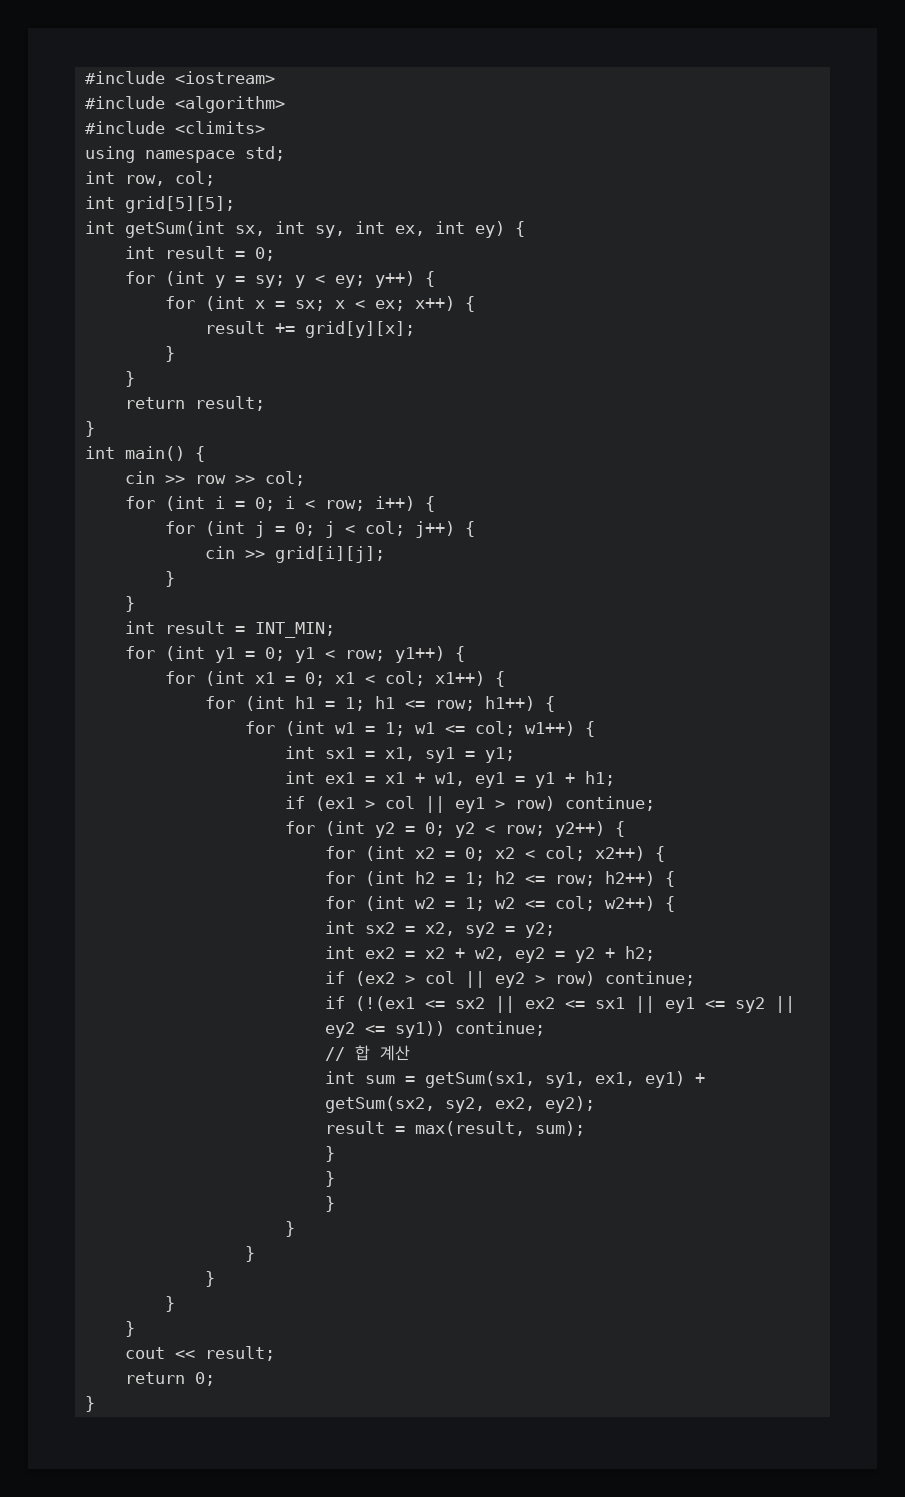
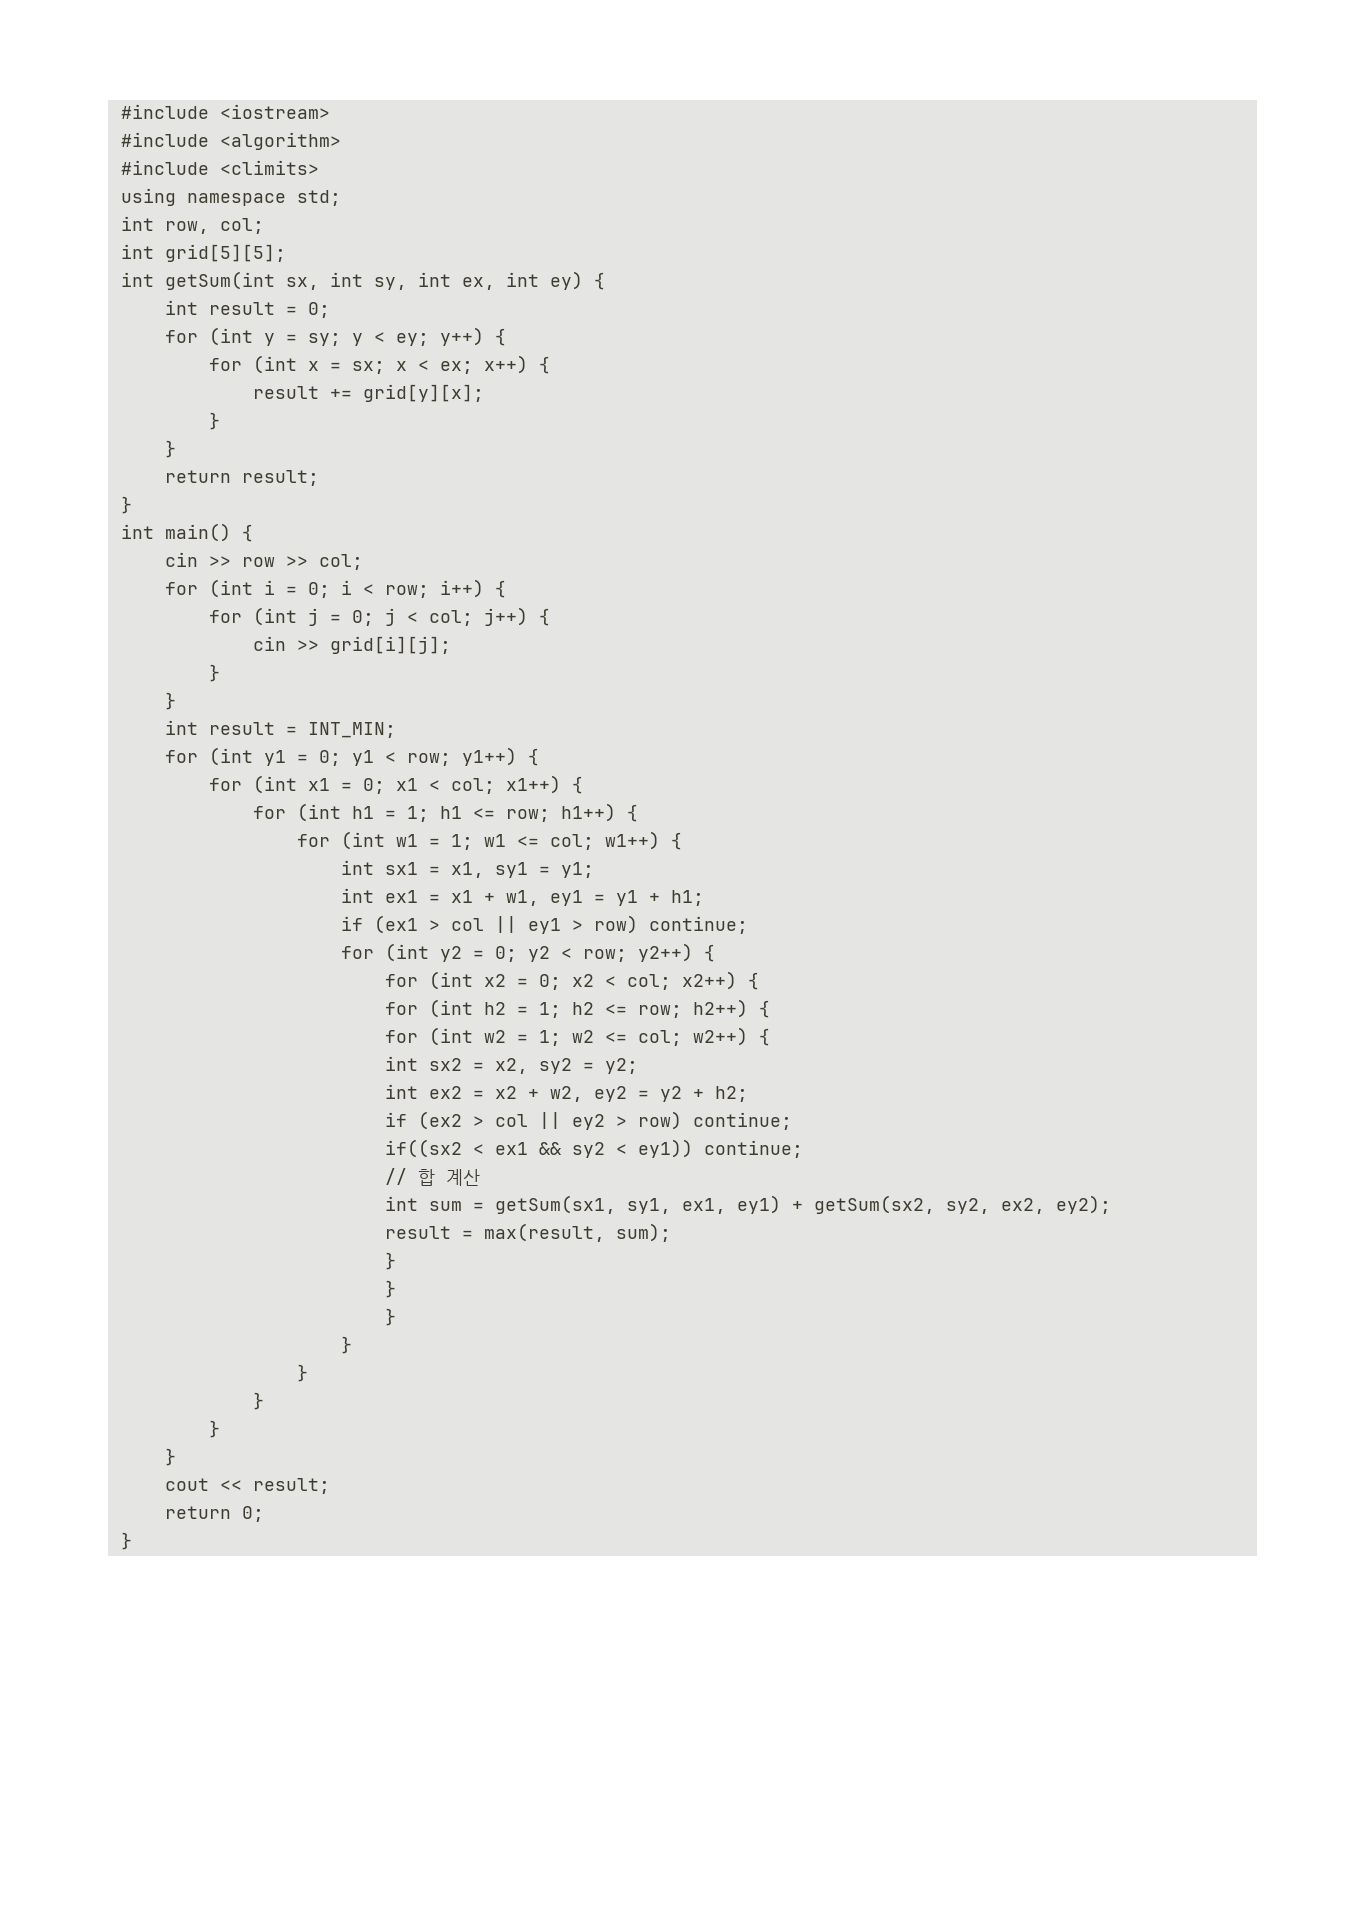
[325,996,796,1013] [325,1021,446,1038] if (!(ex1 <= sx2 || ex2 <= sx1 || ey1 <= sy2 || ey2 <= sy1)) -> [384,1139,693,1158] if((sx2 < ex1 && sy2 < ey1))

